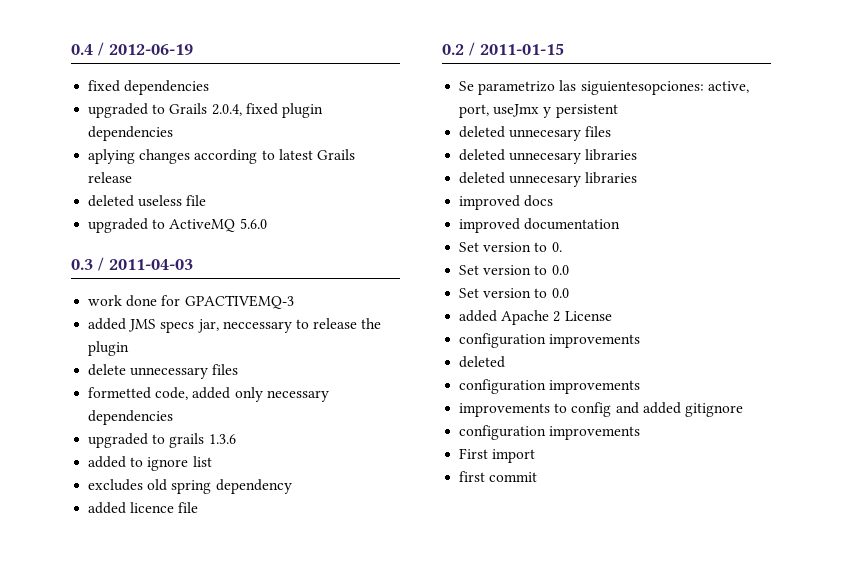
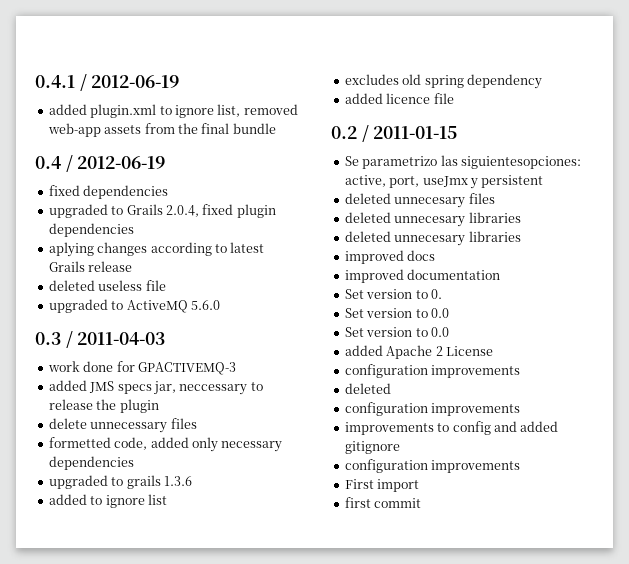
(71, 49) none -> [35,74,180,91] [48,104,298,118] [47,123,276,137] 0.4.1 / 2012-06-19 // added plugin.xml to ignore list, removed web-app assets from the final bundle //

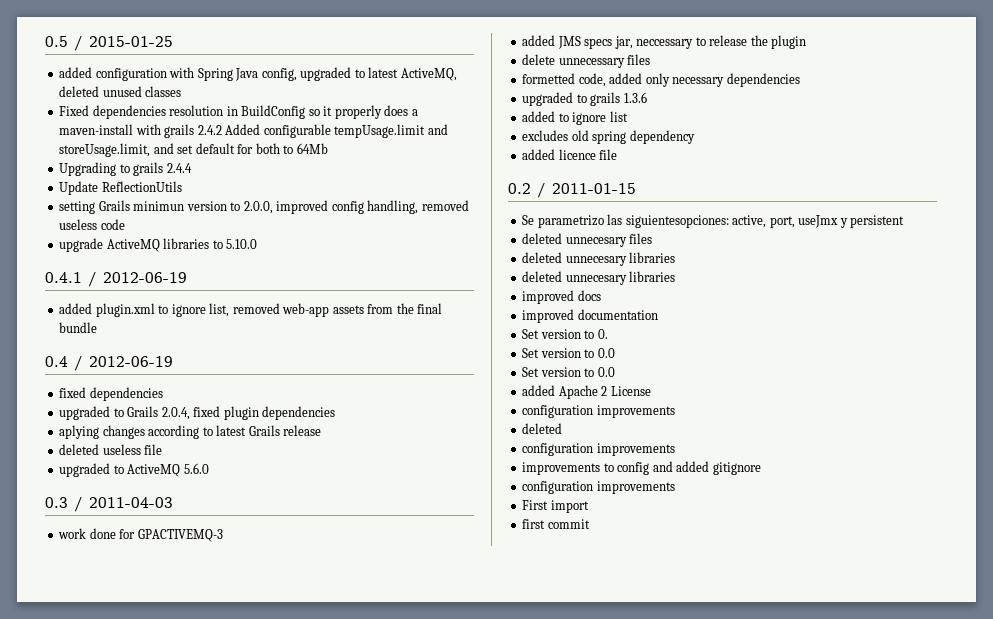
(35, 81) none -> [45,36,173,51] [59,67,457,81] [59,86,182,97] [59,105,418,119] [59,124,448,138] [59,143,328,157] [59,162,192,176] [59,181,182,195] [59,200,469,214] [59,219,125,230] [59,238,258,252] 0.5 / 2015-01-25 // added configuration with Spring Java config, upgraded to latest ActiveMQ, deleted unused classes // Fixed dependencies resolution in BuildConfig so it properly does a maven-install with grails 2.4.2 Added configurable tempUsage.limit and storeUsage.limit, and set default for both to 64Mb // Upgrading to grails 2.4.4 // Update ReflectionUtils // setting Grails minimun version to 2.0.0, improved config handling, removed useless code // upgrade ActiveMQ libraries to 5.10.0 //

